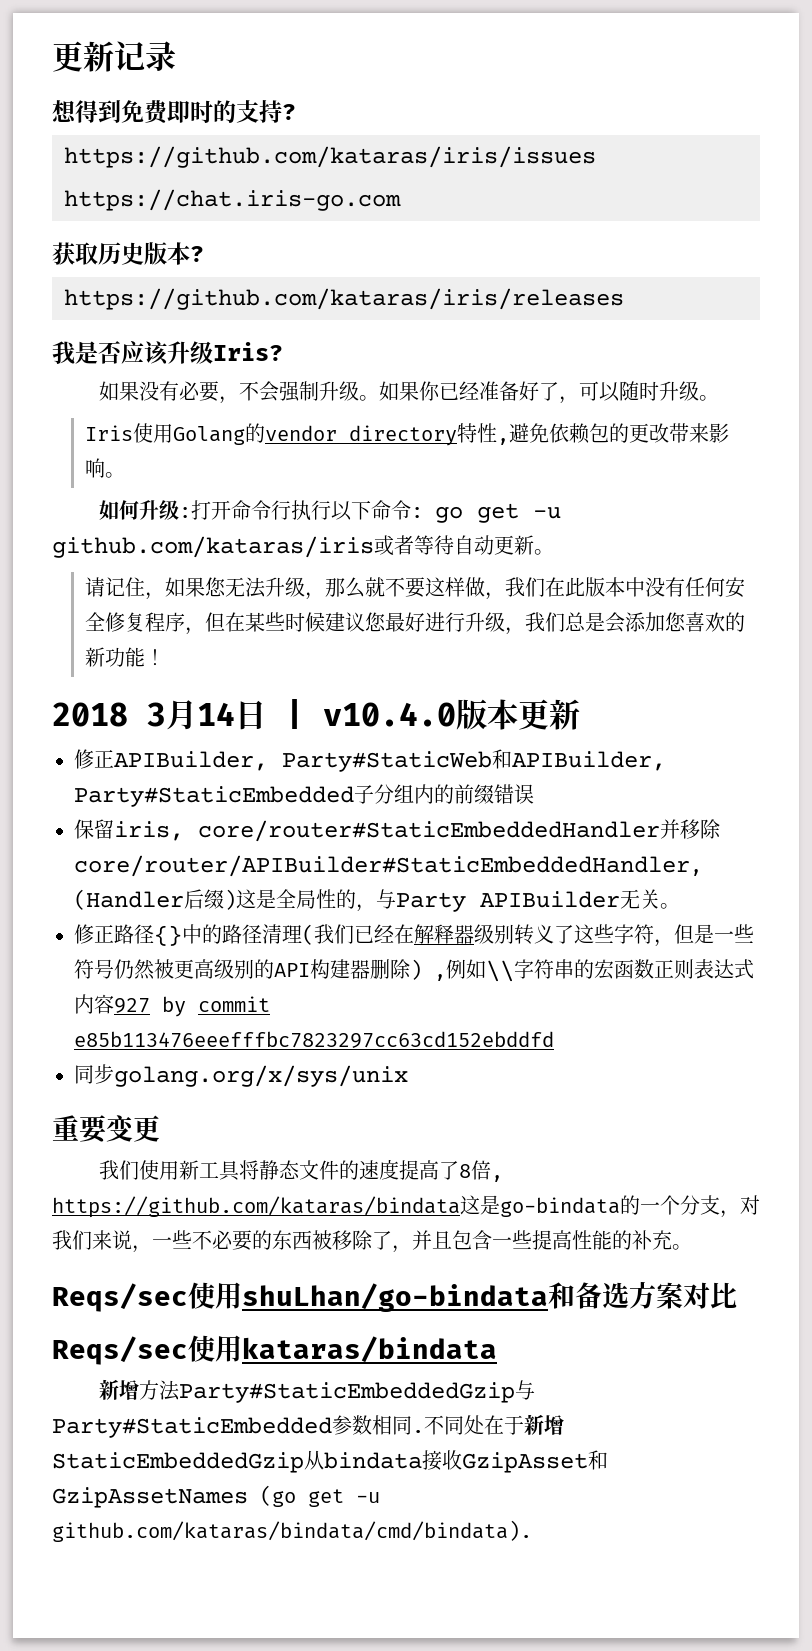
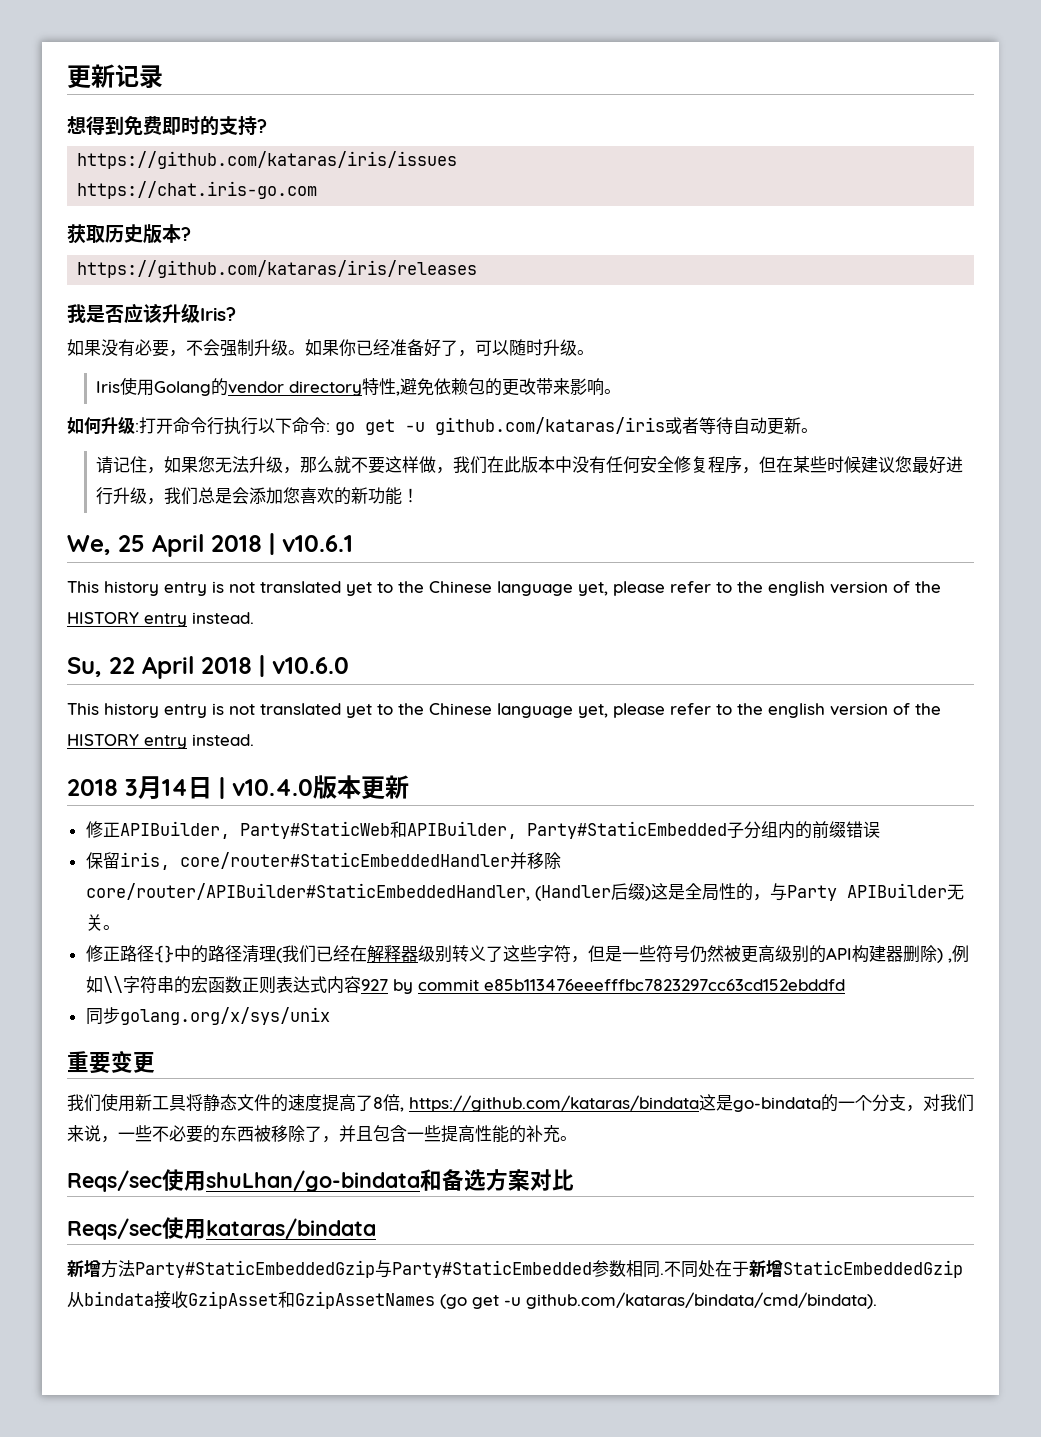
(166, 657) none -> [67,533,353,557] [67,581,941,596] [67,612,254,627] [67,655,349,679] [67,703,941,718] [67,734,254,749] // We, 25 April 2018 | v10.6.1 // This history entry is not translated yet to the Chinese language yet, please refer to the english version of the HISTORY entry instead. // Su, 22 April 2018 | v10.6.0 // This history entry is not translated yet to the Chinese language yet, please refer to the english version of the HISTORY entry instead.

